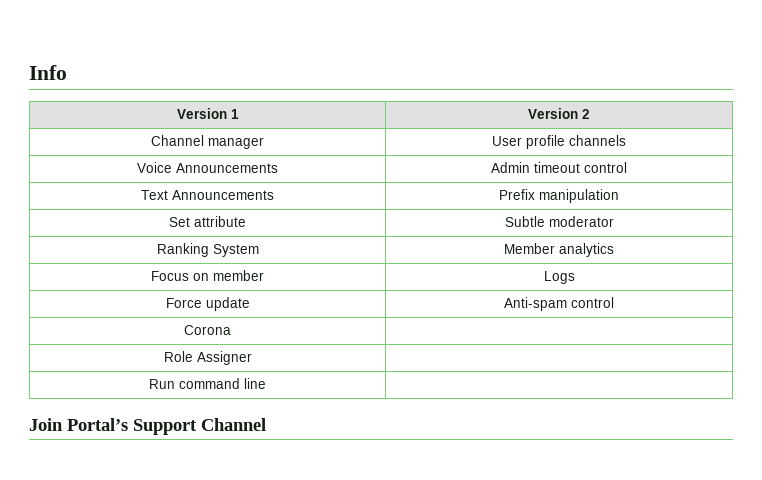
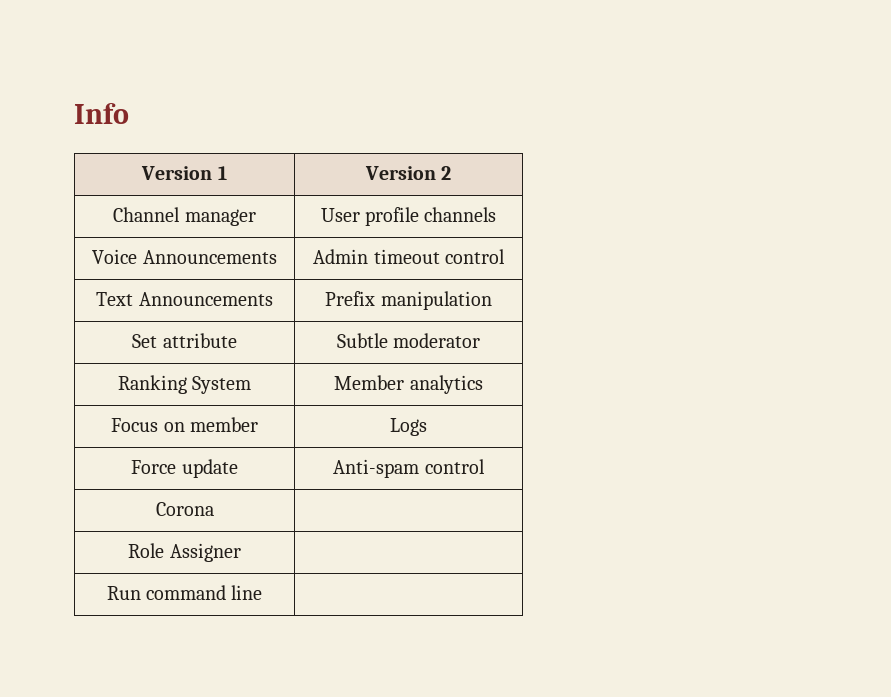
[29,418,266,435] // Join Portal’s Support Channel -> (263, 592) none

